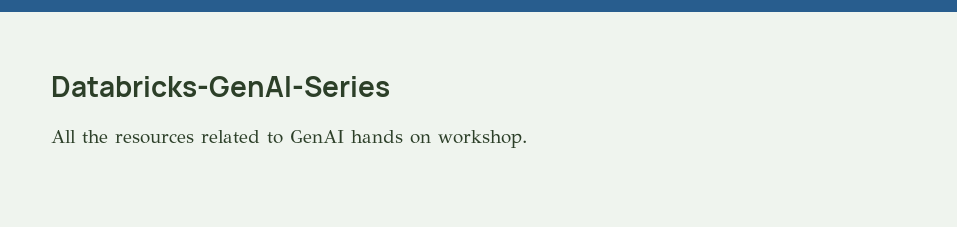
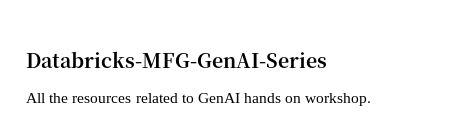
[51,76,390,97] Databricks-GenAI-Series -> [26,51,327,68] Databricks-MFG-GenAI-Series

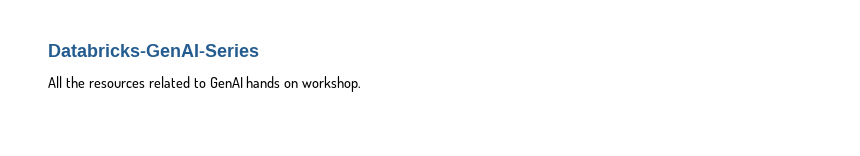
[26,51,327,68] Databricks-MFG-GenAI-Series -> [48,44,259,57] Databricks-GenAI-Series

